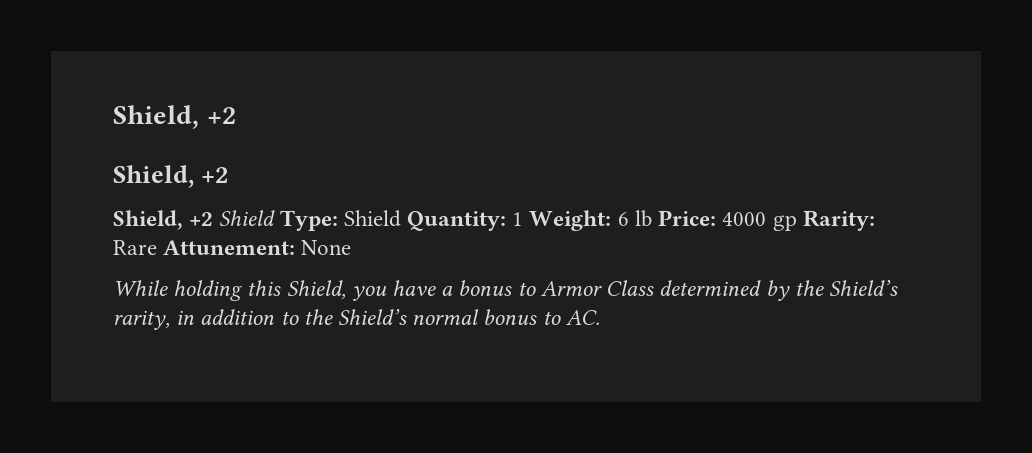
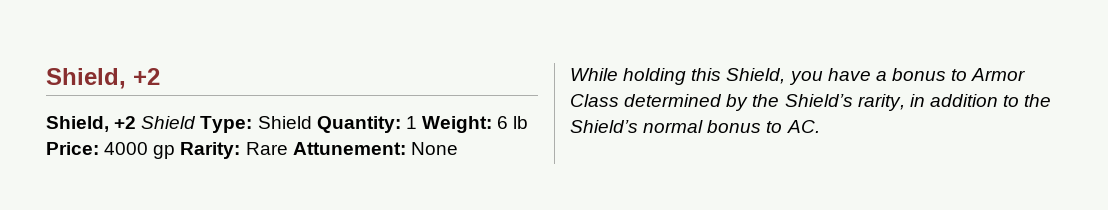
[113,105,236,129] [113,165,230,188] [113,210,214,230] Shield, +2 // Shield, +2 // Shield, +2 -> [46,68,160,89] [46,116,137,132] Shield, +2 // Shield, +2

